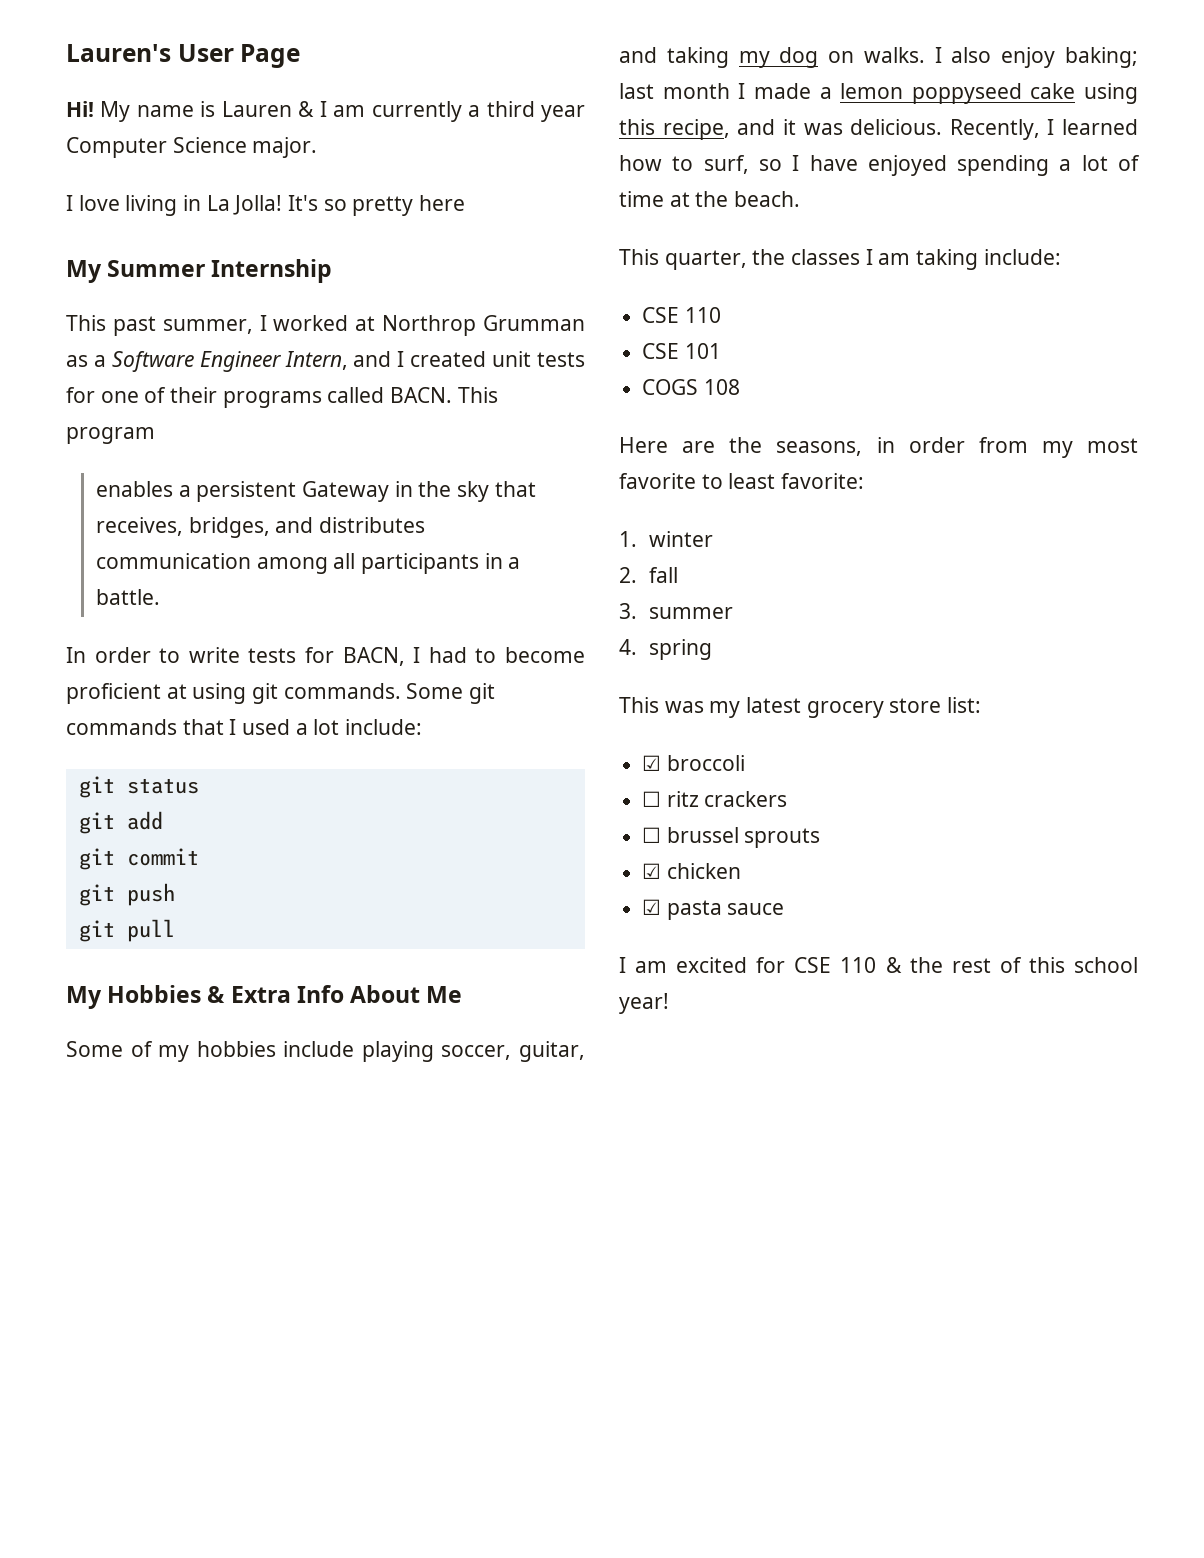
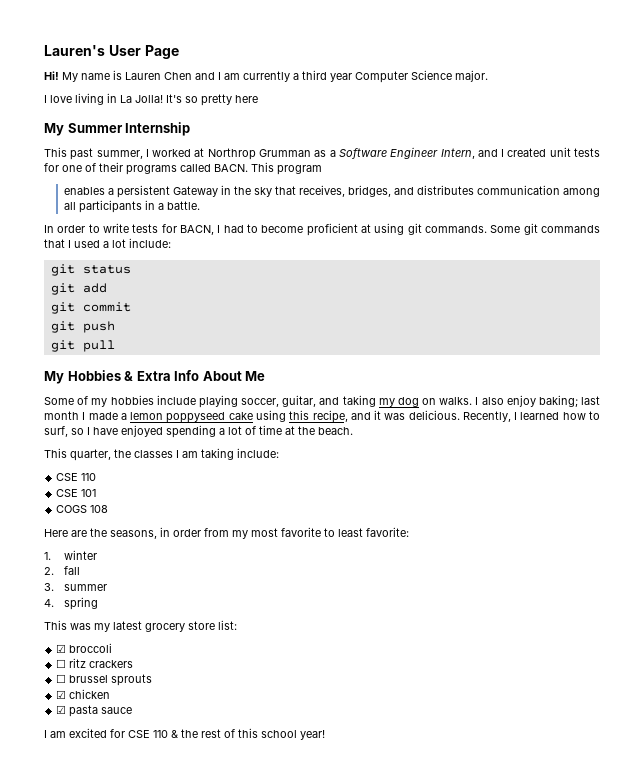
[298,101,315,117] & -> [164,72,215,80] Chen and

